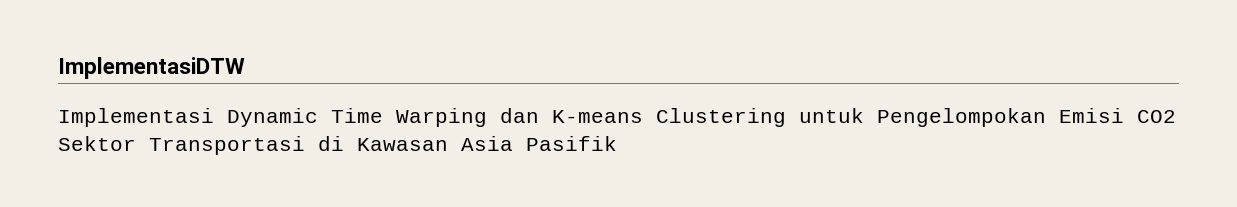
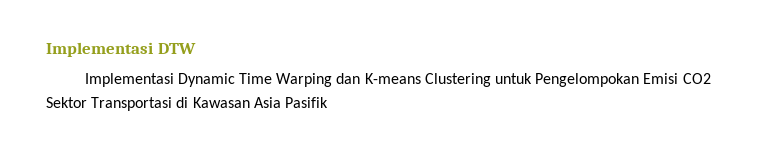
[58,57,245,79] ImplementasiDTW -> [46,42,196,57] Implementasi DTW

